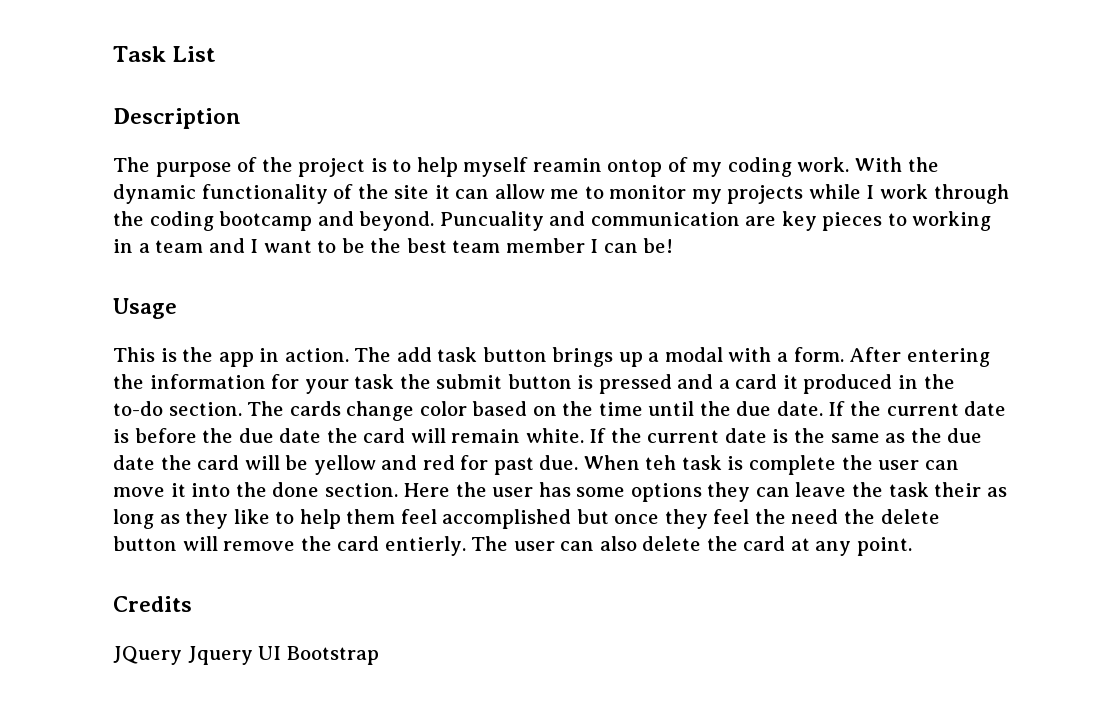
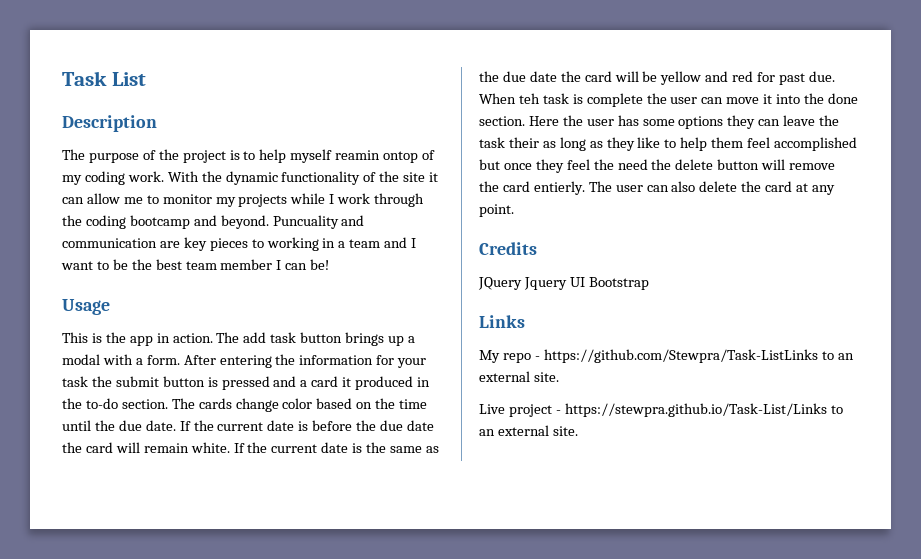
(379, 655) none -> [479,315,525,328] [479,349,854,363] [479,371,559,382] [479,403,843,417] [479,425,578,436] // Links // My repo - https://github.com/Stewpra/Task-ListLinks to an external site. // Live project - https://stewpra.github.io/Task-List/Links to an external site.

